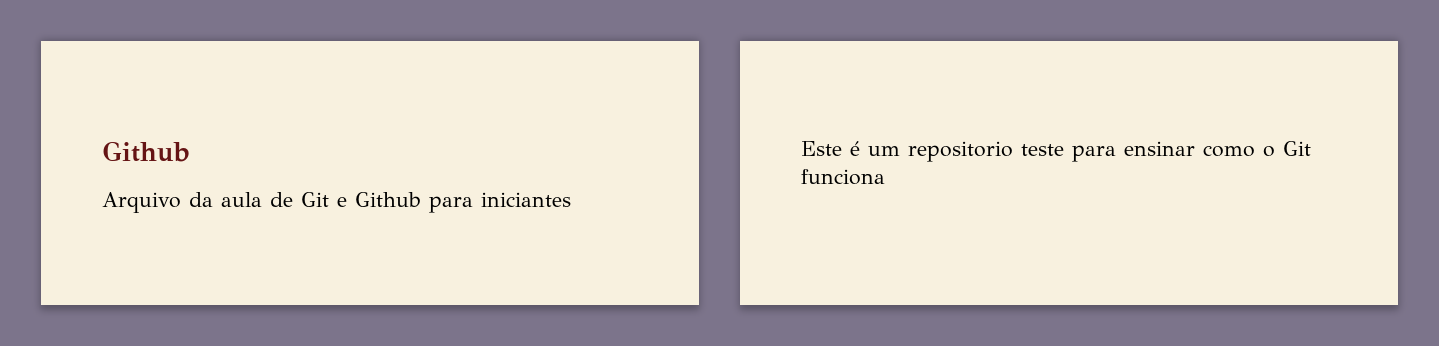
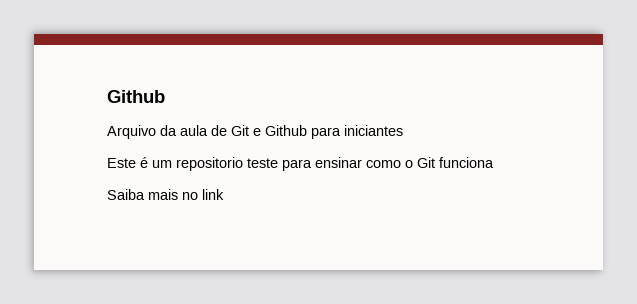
(885, 177) none -> [107,189,224,200] // Saiba mais no link

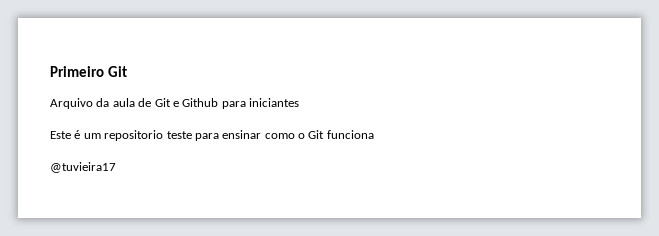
[107,90,165,103] Github -> [50,66,127,77] Primeiro Git
[107,189,224,200] Saiba mais no link -> [50,162,116,173] @tuvieira17

